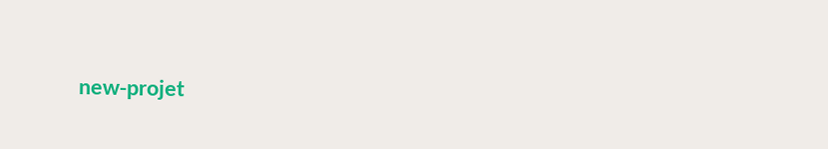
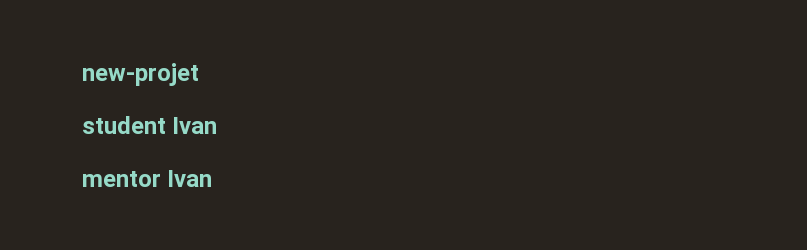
(185, 89) none -> [82,116,218,134] [82,170,213,187] // student Ivan // mentor Ivan

